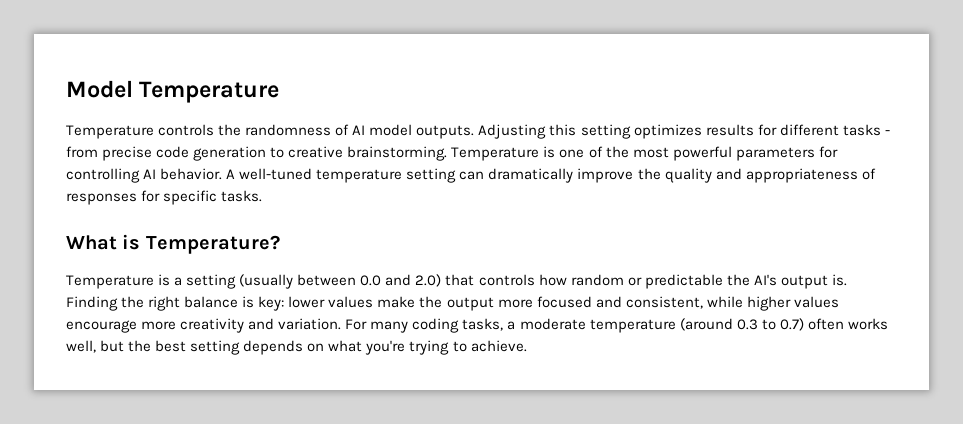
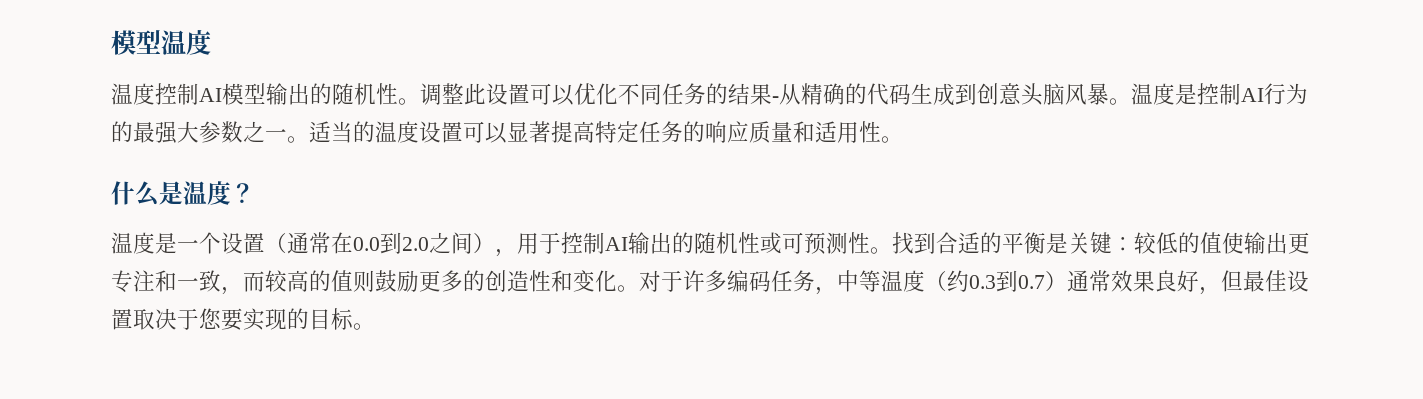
[66,80,280,103] [66,124,890,139] [66,146,838,161] [66,168,876,183] [66,190,263,205] [66,234,280,254] [66,274,847,289] [66,296,839,311] [66,318,888,333] [66,340,527,355] Model Temperature // Temperature controls the randomness of AI model outputs. Adjusting this setting optimizes results for different tasks - from precise code generation to creative brainstorming. Temperature is one of the most powerful parameters for controlling AI behavior. A well-tuned temperature setting can dramatically improve the quality and appropriateness of responses for specific tasks. // What is Temperature? // Temperature is a setting (usually between 0.0 and 2.0) that controls how random or predictable the AI's output is. Finding the right balance is key: lower values make the output more focused and consistent, while higher values encourage more creativity and variation. For many coding tasks, a moderate temperature (around 0.3 to 0.7) often works well, but the best setting depends on what you're trying to achieve. -> [111,30,211,55] [111,83,1308,106] [111,121,903,144] [111,181,255,207] [111,232,1310,257] [111,270,1309,295] [111,308,375,331] 模型温度 // 温度控制AI模型输出的随机性。调整此设置可以优化不同任务的结果-从精确的代码生成到创意头脑风暴。温度是控制AI行为的最强大参数之一。适当的温度设置可以显著提高特定任务的响应质量和适用性。 // 什么是温度？ // 温度是一个设置（通常在0.0到2.0之间），用于控制AI输出的随机性或可预测性。找到合适的平衡是关键：较低的值使输出更专注和一致，而较高的值则鼓励更多的创造性和变化。对于许多编码任务，中等温度（约0.3到0.7）通常效果良好，但最佳设置取决于您要实现的目标。

